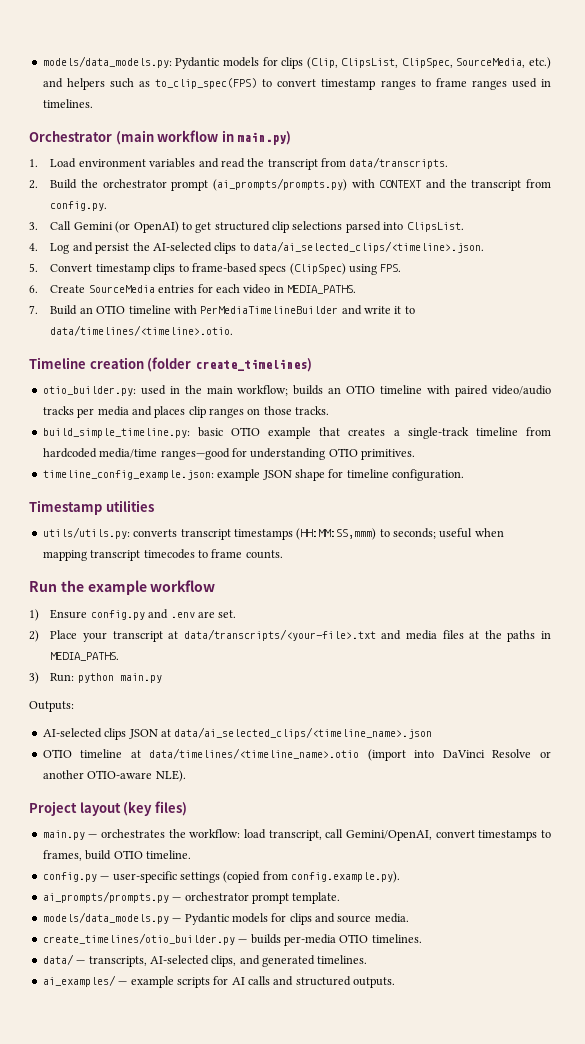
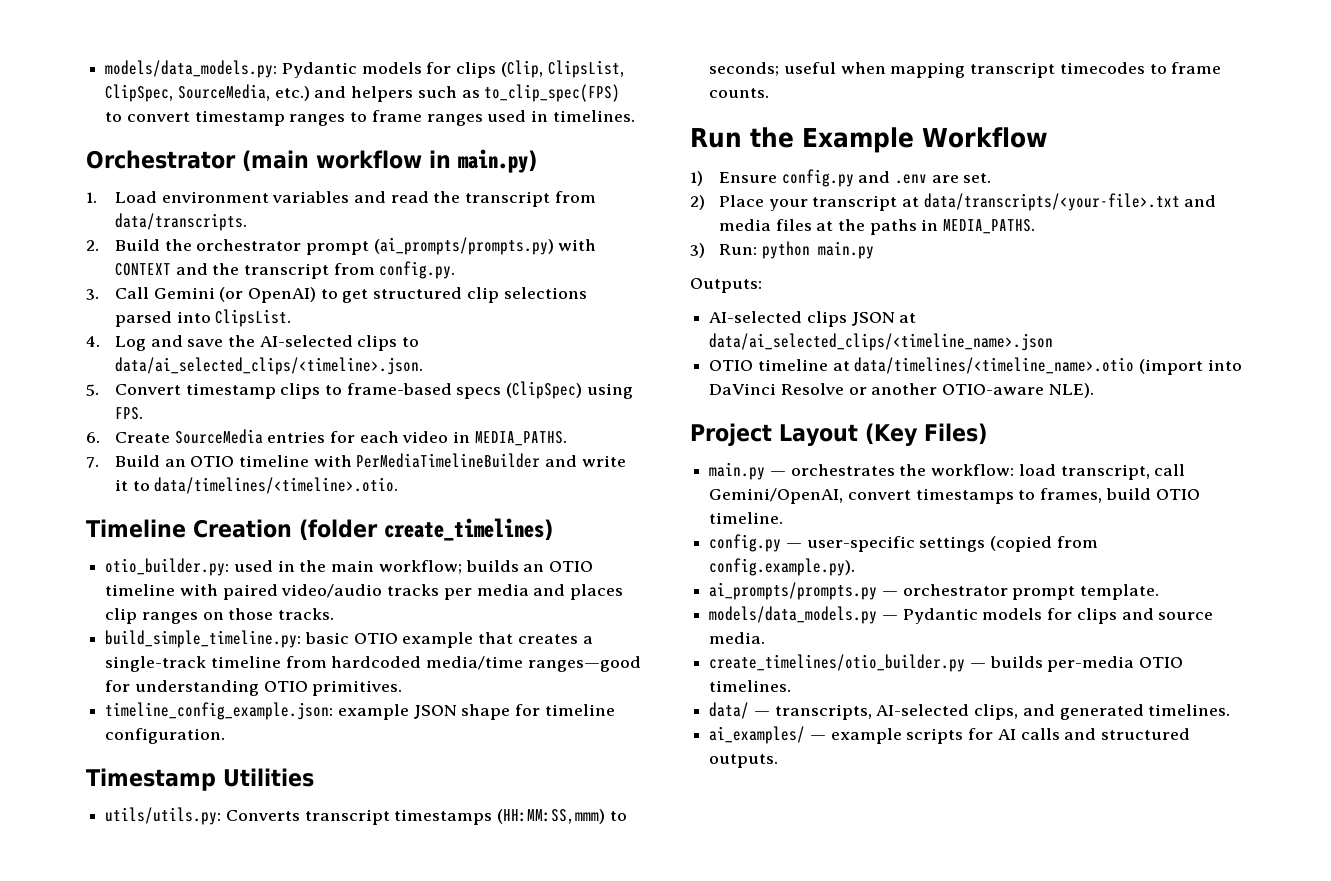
[95,243,130,254] persist -> [187,339,224,347] save
[89,357,144,369] creation -> [193,519,292,538] Creation
[105,500,154,512] utilities -> [223,768,314,787] Utilities
[133,529,178,537] converts -> [225,810,300,821] Converts
[87,580,216,595] example workflow -> [802,127,1048,153] Example Workflow
[79,801,187,816] layout (key files) -> [779,423,987,446] Layout (Key Files)

